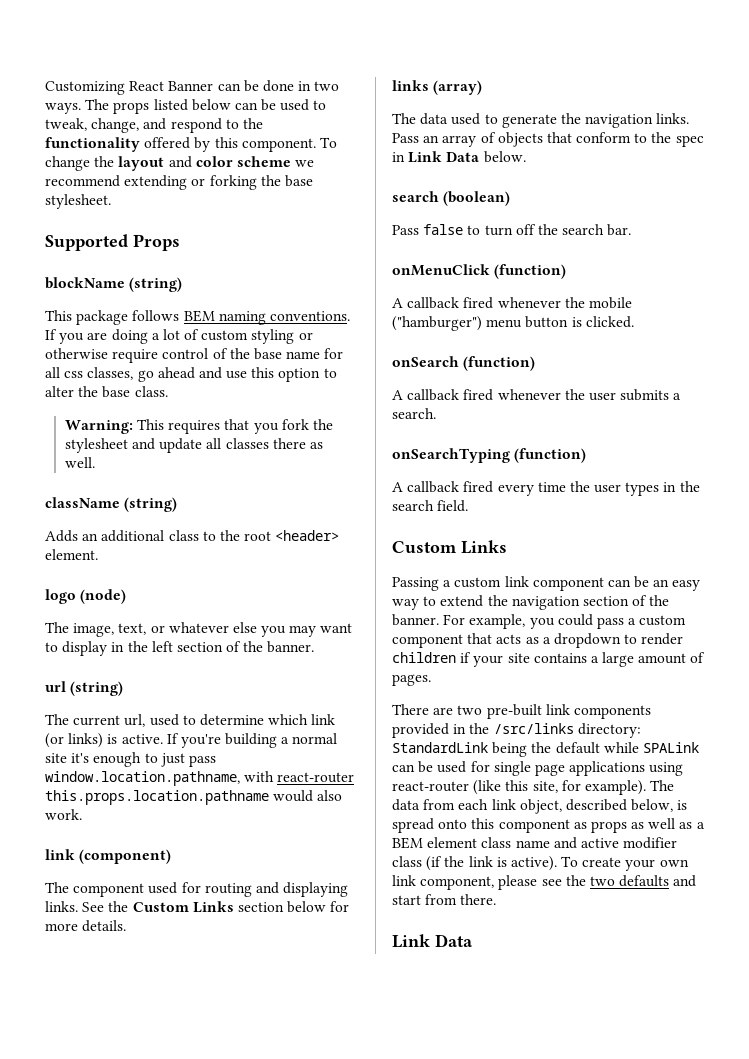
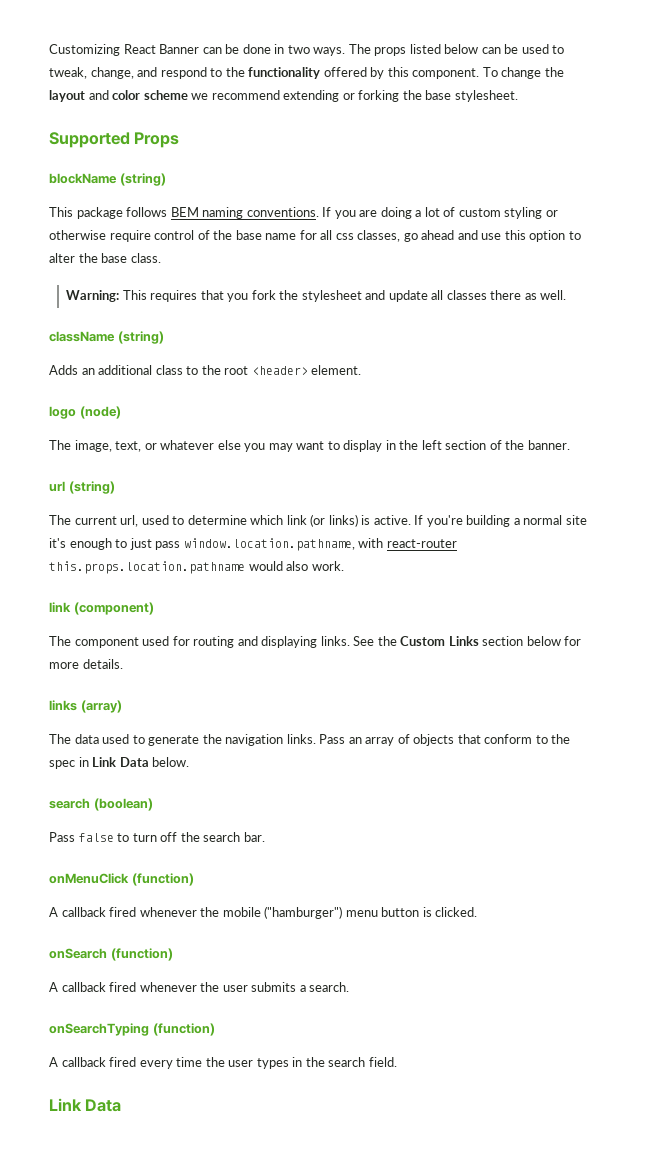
[392,540,507,554] [392,576,701,591] [392,595,670,610] [392,614,687,629] [392,633,684,648] [392,652,706,667] [392,674,431,686] [392,704,651,719] [392,723,641,738] [392,742,699,757] [392,761,684,776] [392,780,675,795] [392,799,688,814] [392,818,705,833] [392,837,678,849] [392,856,689,871] [392,875,697,890] [392,894,497,905] // Custom Links // Passing a custom link component can be an easy way to extend the navigation section of the banner. For example, you could pass a custom component that acts as a dropdown to render children if your site contains a large amount of pages. // There are two pre-built link components provided in the /src/links directory: StandardLink being the default while SPALink can be used for single page applications using react-router (like this site, for example). The data from each link object, described below, is spread onto this component as props as well as a BEM element class name and active modifier class (if the link is active). To create your own link component, please see the two defaults and start from there. -> (397, 1062) none

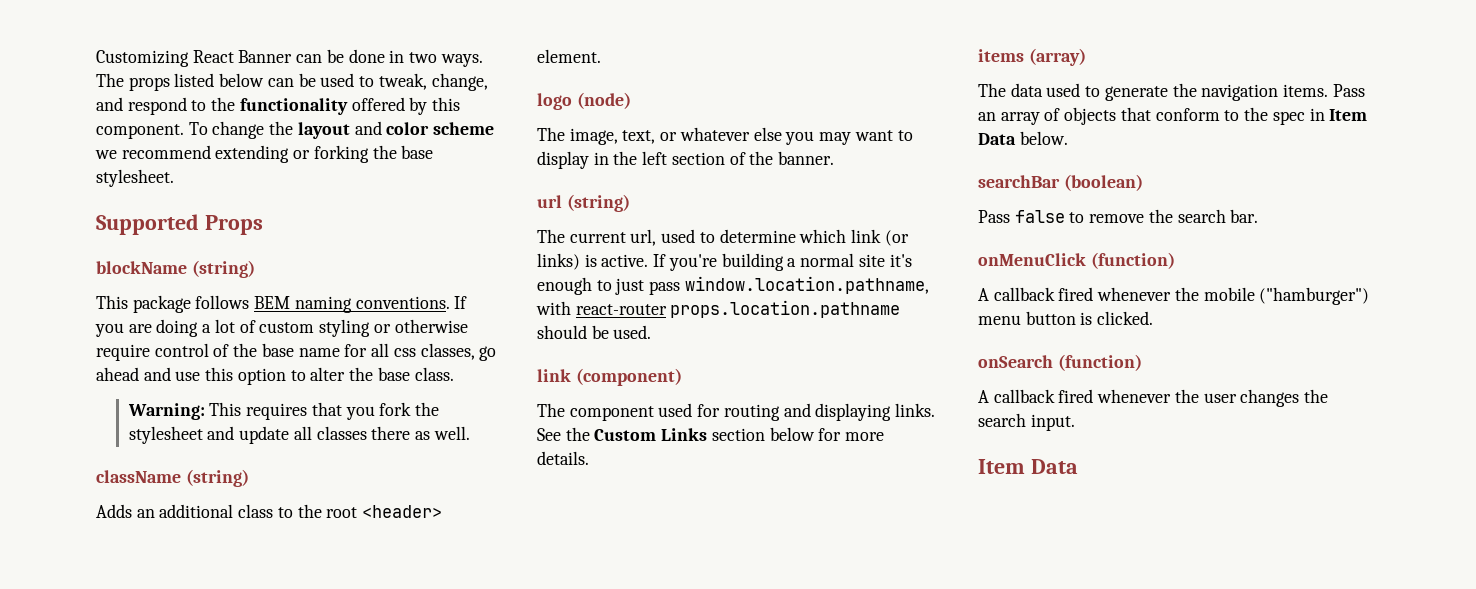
[49,561,344,574] this.props.location.pathname would also work. -> [670,300,901,318] [537,325,652,339] props.location.pathname should be used.
[49,700,77,711] links -> [978,49,1024,62] items
[286,734,316,744] links. -> [1283,84,1329,97] items.
[92,757,117,767] Link -> [1329,109,1368,121] Item
[49,798,90,809] search -> [978,175,1060,188] searchBar
[132,832,178,842] turn off -> [1089,214,1145,223] remove
[251,982,350,992] [49,1023,215,1036] [49,1057,397,1069] [49,1098,82,1111] submits a search. // onSearchTyping (function) // A callback fired every time the user types in the search field. // Link -> [1240,389,1329,407] [978,413,1075,431] [978,459,1025,474] changes the search input. // Item

